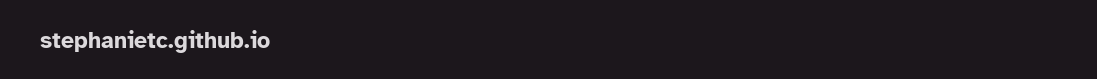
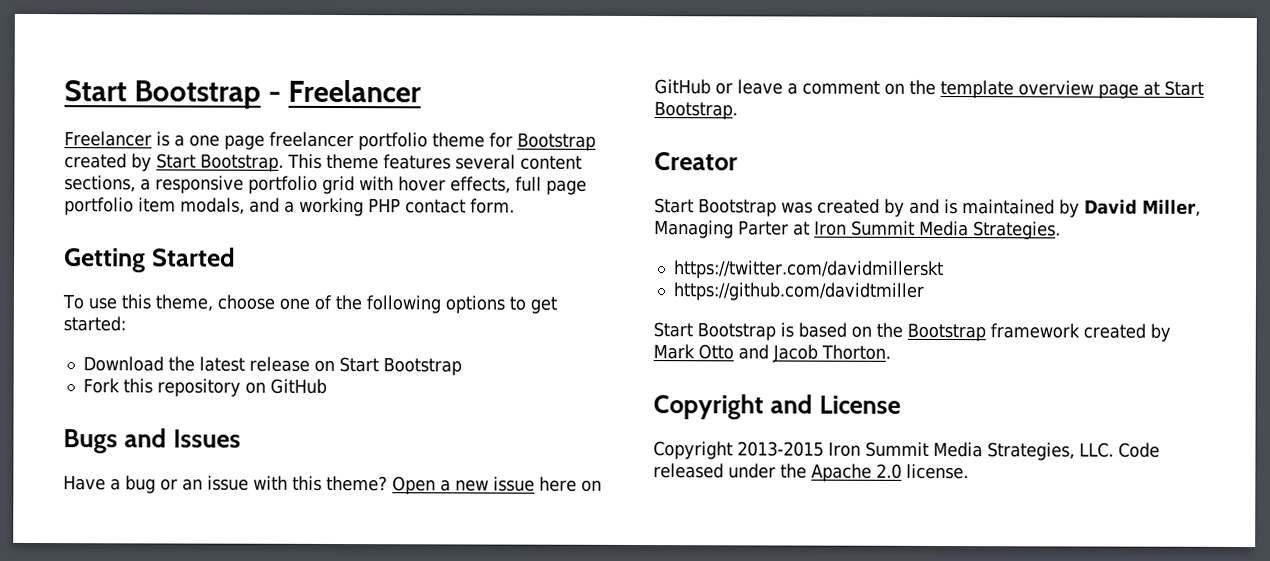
[40,30,270,53] stephanietc.github.io -> [64,79,422,109] [64,131,596,151] [64,153,582,172] [64,175,587,195] [64,197,515,217] [64,247,236,273] [62,294,557,314] [63,316,126,332] [82,356,462,376] [82,378,327,397] [63,428,241,454] [63,475,602,495] [654,79,1204,99] [654,101,738,120] [654,152,738,171] [654,198,1201,218] [654,220,1061,240] [673,260,944,280] [672,282,924,301] [653,322,1171,342] [653,344,891,363] [653,394,901,420] [653,441,1160,461] [653,463,969,482] Start Bootstrap - Freelancer // Freelancer is a one page freelancer portfolio theme for Bootstrap created by Start Bootstrap. This theme features several content sections, a responsive portfolio grid with hover effects, full page portfolio item modals, and a working PHP contact form. // Getting Started // To use this theme, choose one of the following options to get started: // Download the latest release on Start Bootstrap // Fork this repository on GitHub // Bugs and Issues // Have a bug or an issue with this theme? Open a new issue here on GitHub or leave a comment on the template overview page at Start Bootstrap. // Creator // Start Bootstrap was created by and is maintained by David Miller, Managing Parter at Iron Summit Media Strategies. // https://twitter.com/davidmillerskt // https://github.com/davidtmiller // Start Bootstrap is based on the Bootstrap framework created by Mark Otto and Jacob Thorton. // Copyright and License // Copyright 2013-2015 Iron Summit Media Strategies, LLC. Code released under the Apache 2.0 license.

